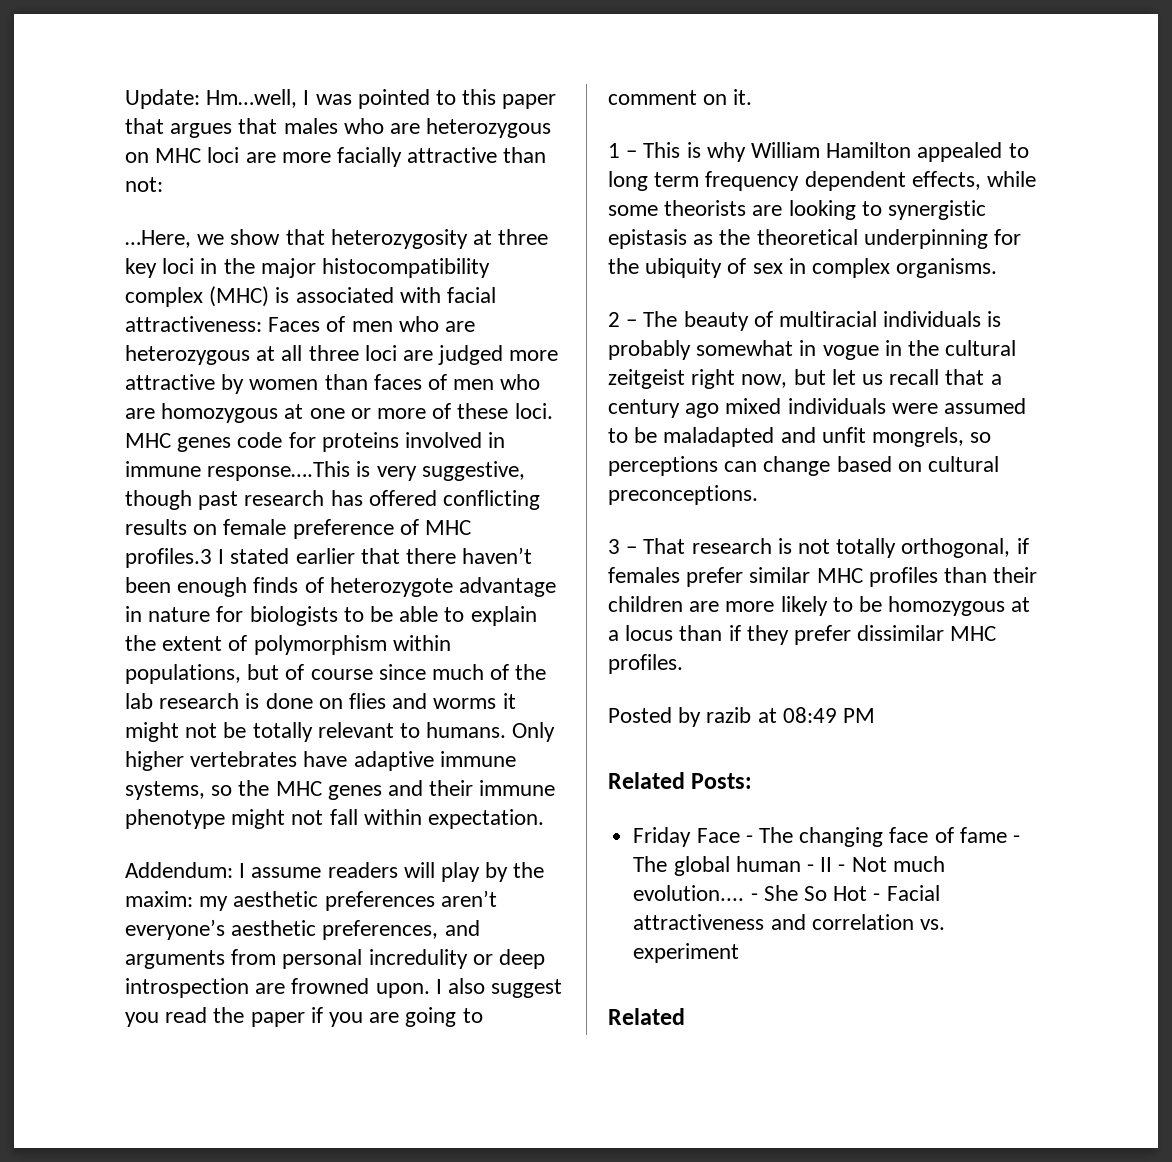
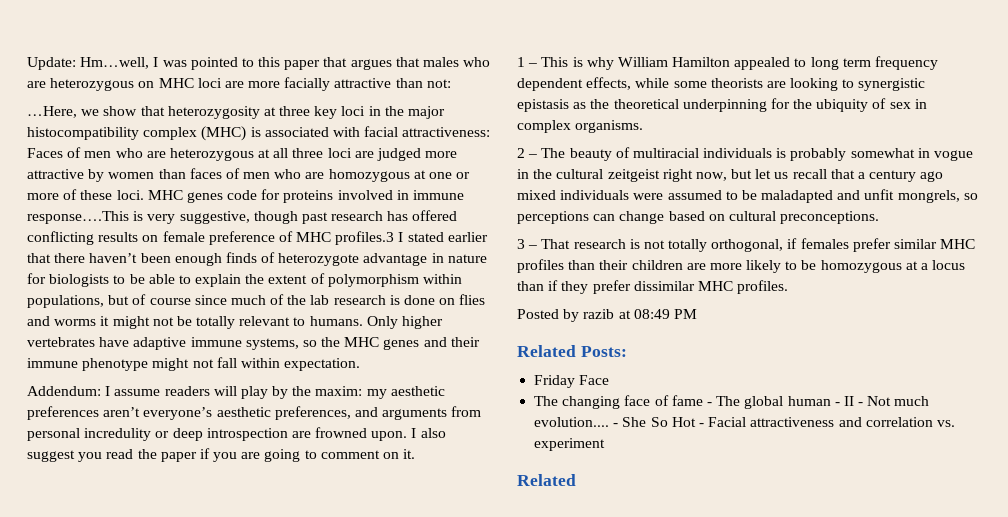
[745,835,753,843] - -> (610, 380) //

